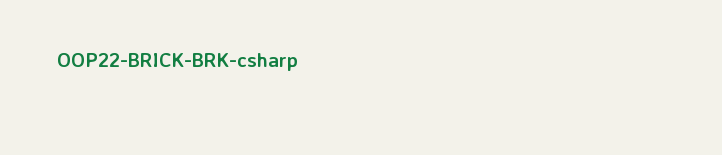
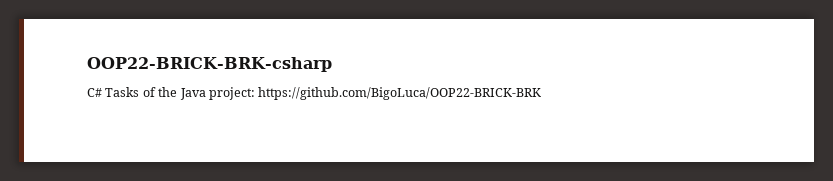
(298, 62) none -> [87,87,542,100] // C# Tasks of the Java project: https://github.com/BigoLuca/OOP22-BRICK-BRK

